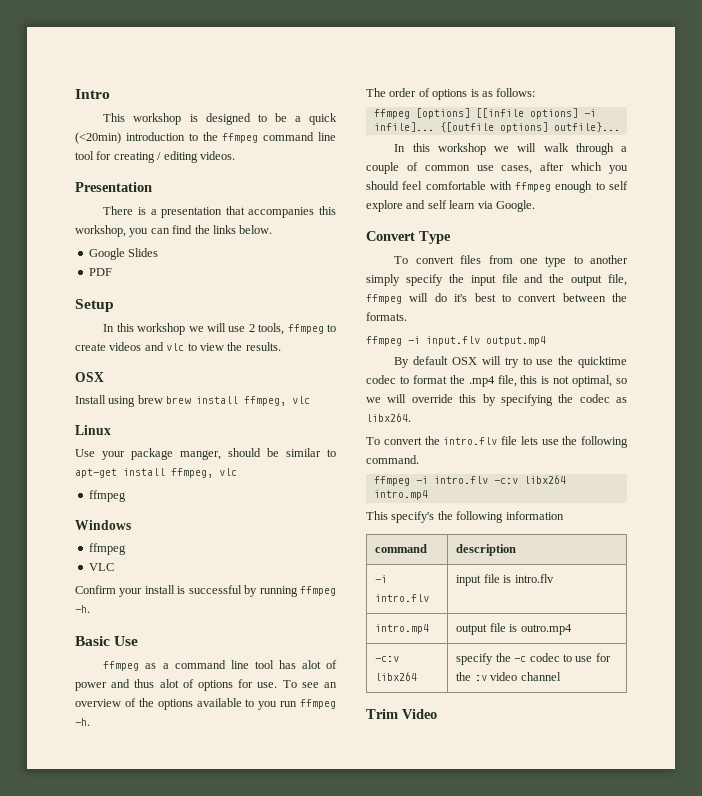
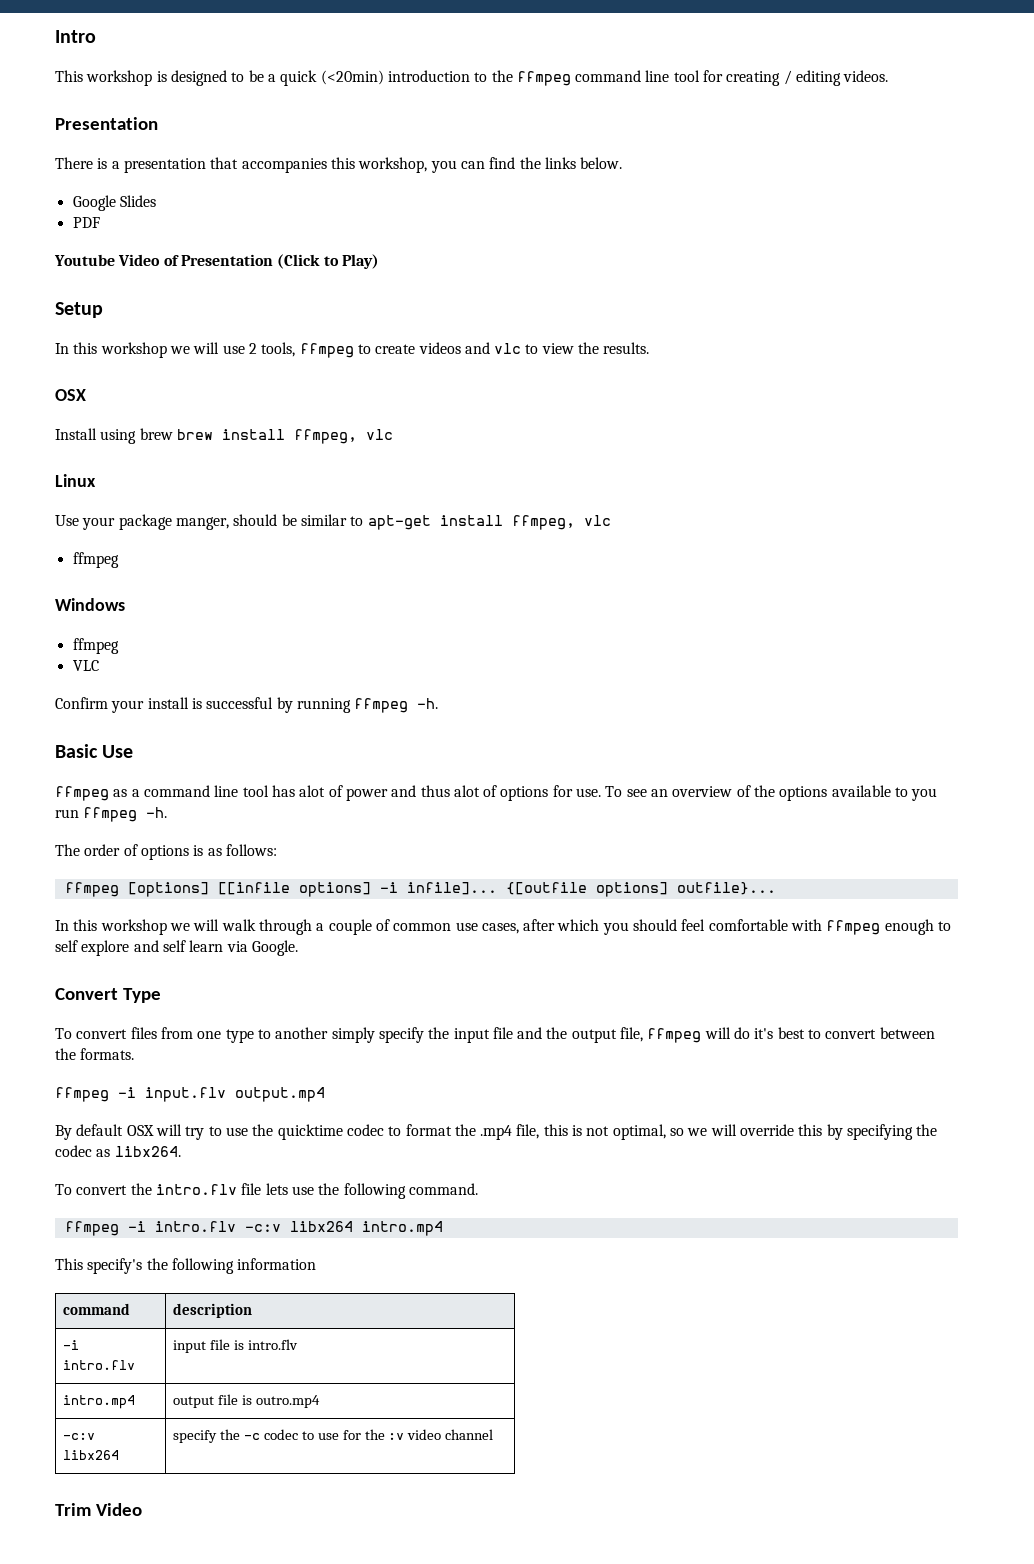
(112, 272) none -> [54,254,379,269] // Youtube Video of Presentation (Click to Play)

